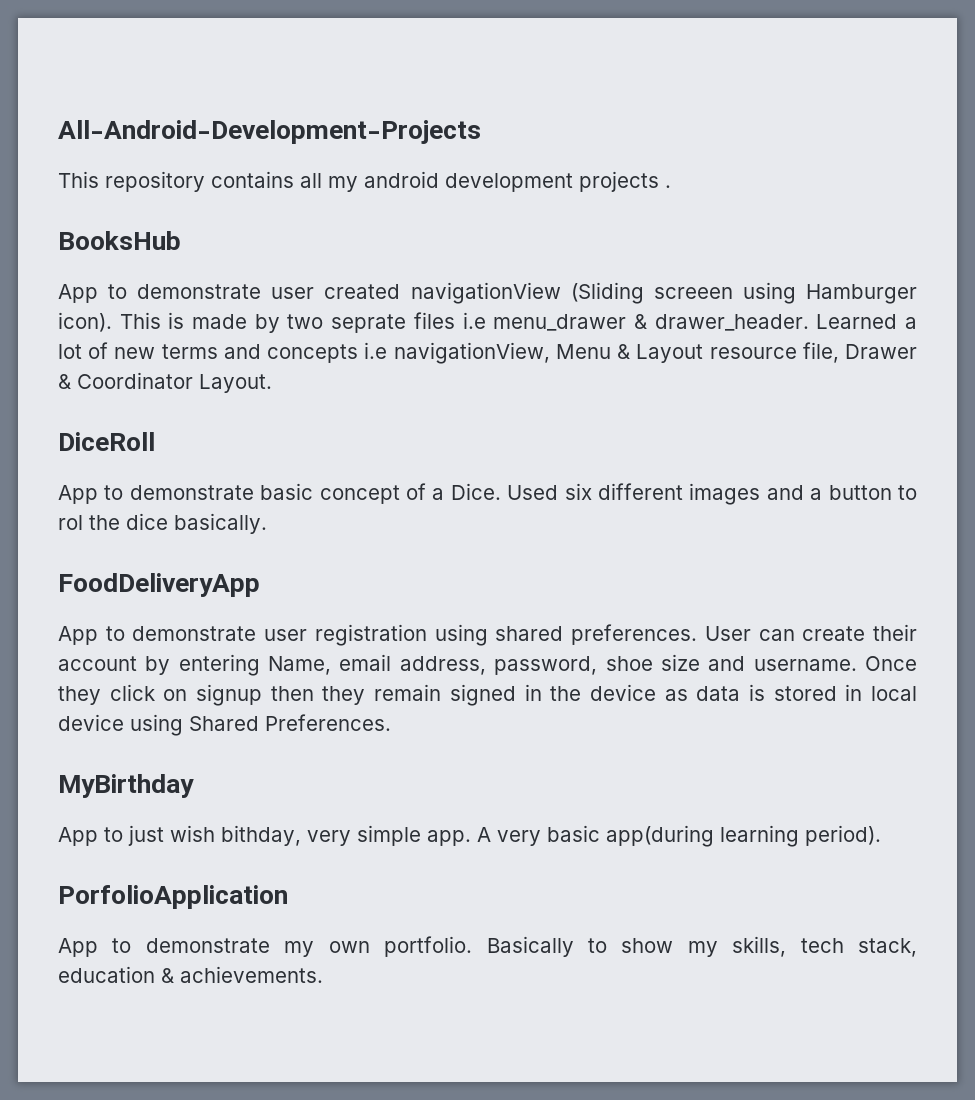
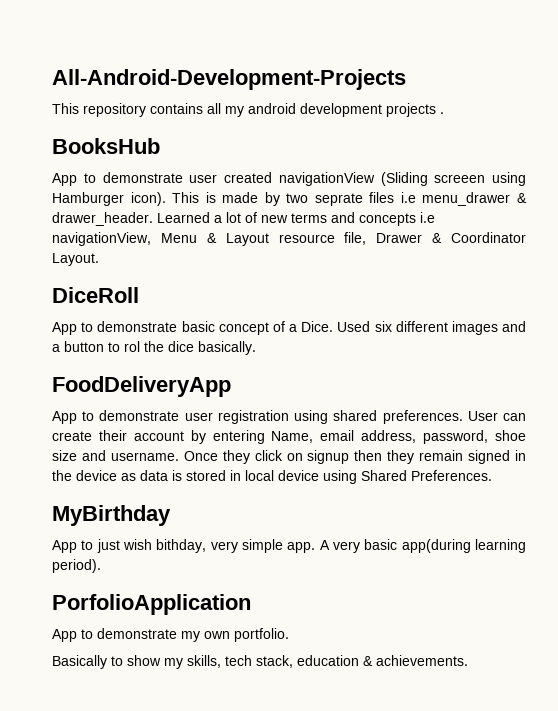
(473, 946) none -> (289, 635) //

